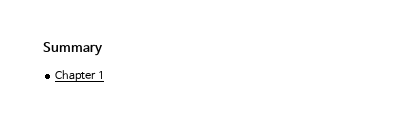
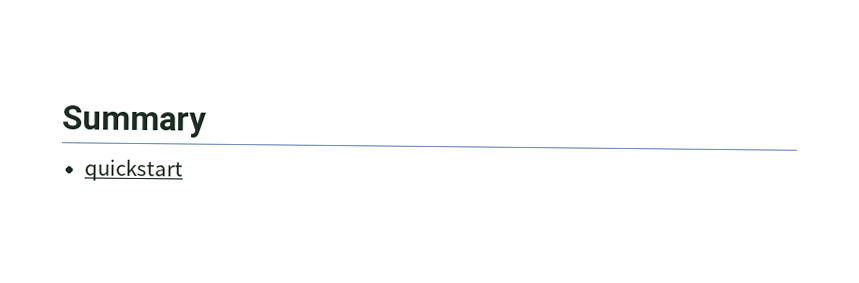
[55,70,105,82] Chapter 1 -> [83,158,183,182] quickstart

